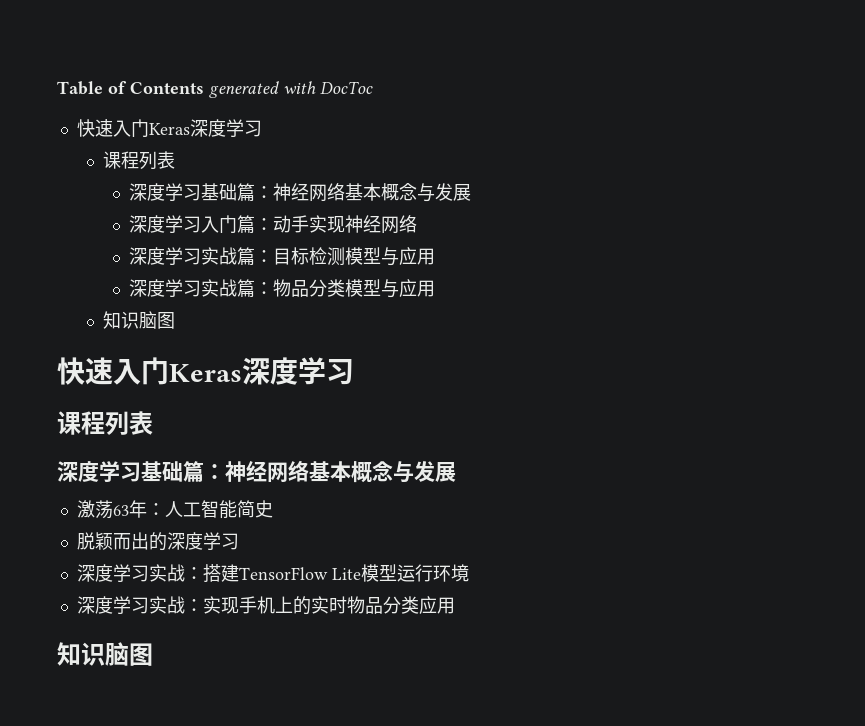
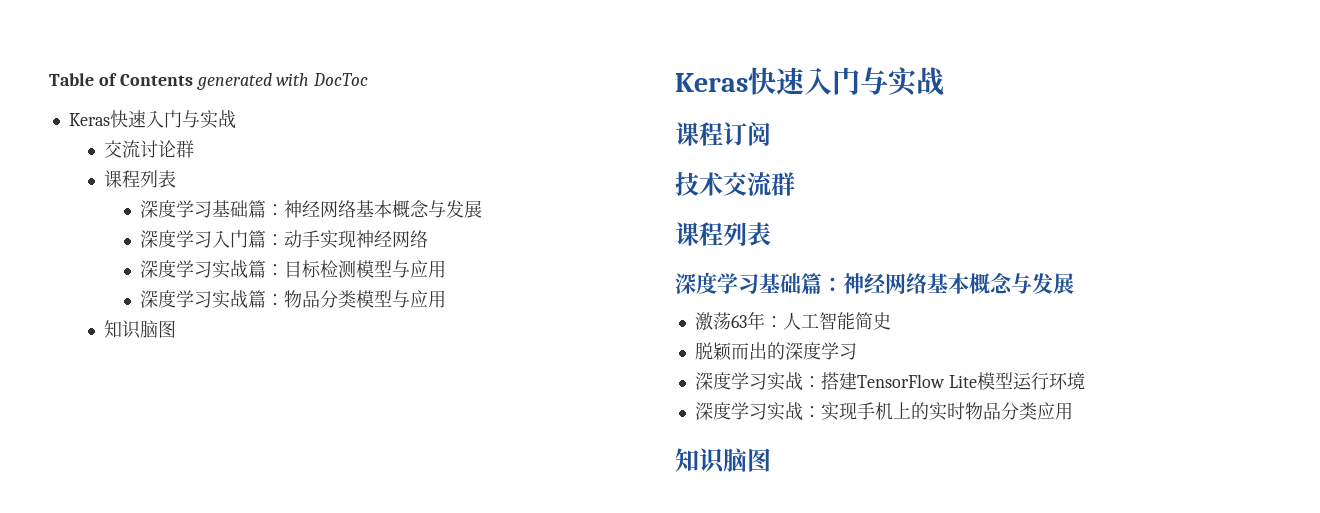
[76,119,262,137] 快速入门Keras深度学习 -> [68,110,236,129] [104,140,195,158] Keras快速入门与实战 // 交流讨论群
[57,357,354,385] 快速入门Keras深度学习 -> [675,67,944,97] [675,122,771,146] [675,172,795,196] Keras快速入门与实战 // 课程订阅 // 技术交流群

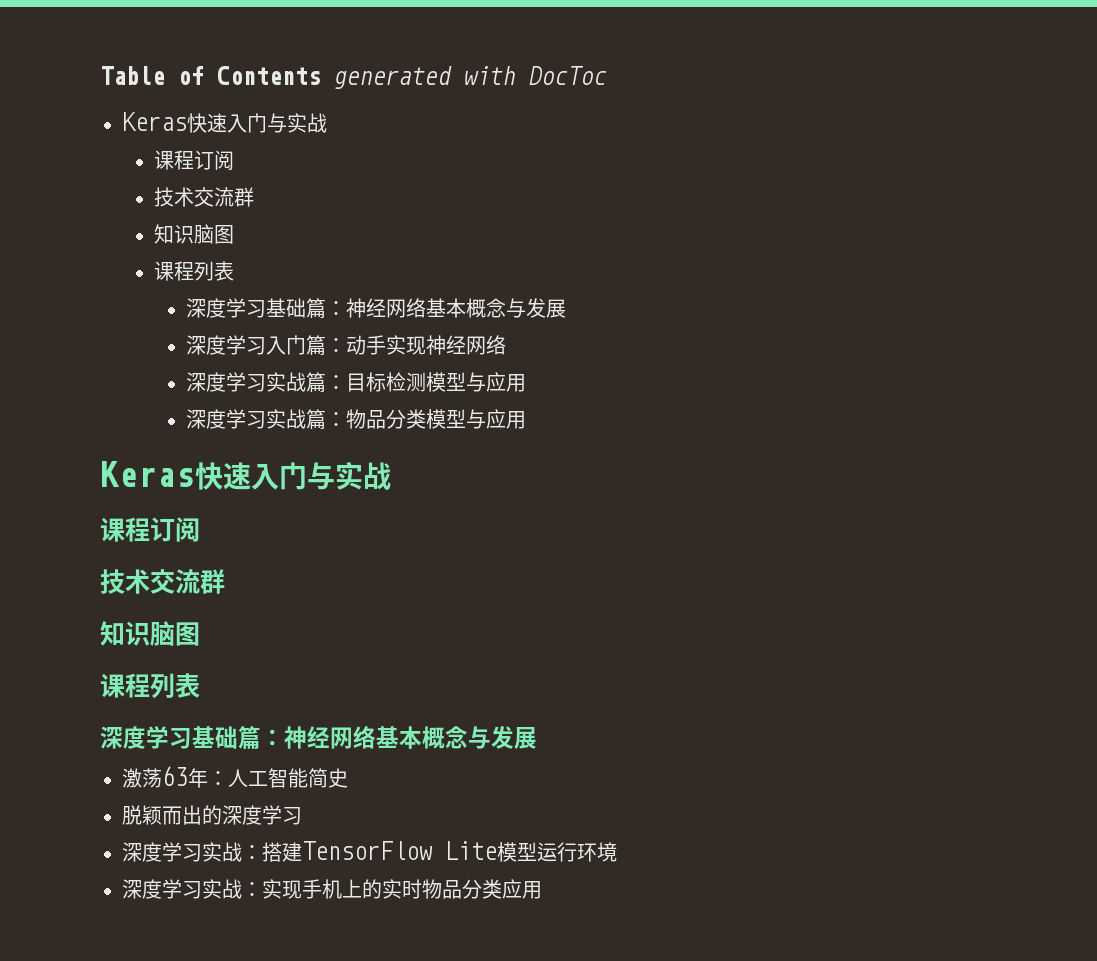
[104,140,195,158] 交流讨论群 -> [154,150,235,170] [154,187,255,207] [154,224,235,244] 课程订阅 // 技术交流群 // 知识脑图
[104,320,177,339] [675,67,944,97] [675,122,771,146] [675,172,795,196] // 知识脑图 // Keras快速入门与实战 // 课程订阅 // 技术交流群 -> [100,461,391,490] [100,517,200,542] [100,569,225,594] [100,621,200,646] // Keras快速入门与实战 // 课程订阅 // 技术交流群 // 知识脑图
[675,448,771,474] // 知识脑图 -> (542, 890) none

